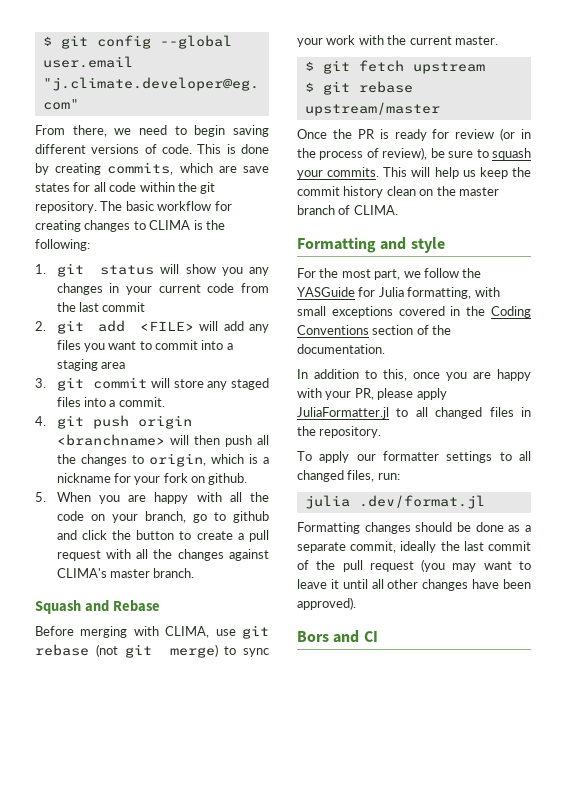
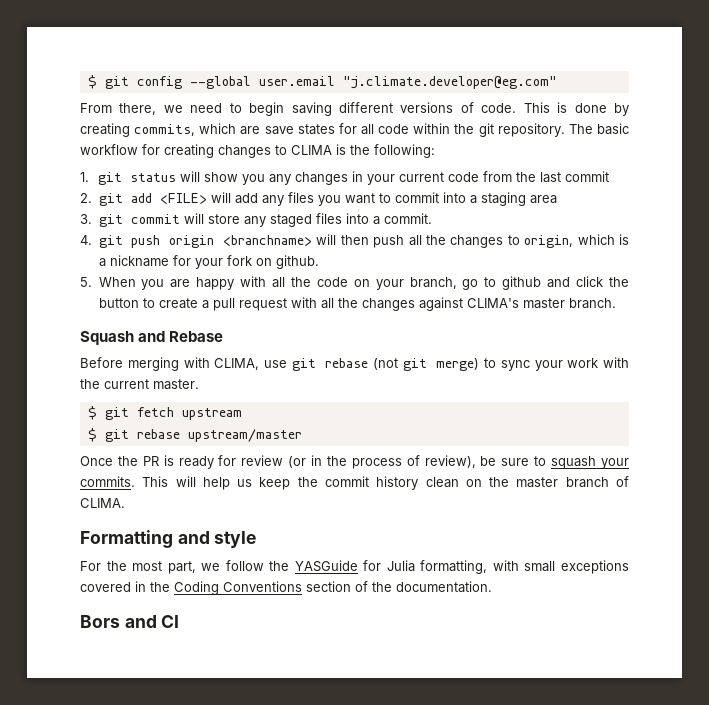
[297,369,531,381] [297,388,447,400] [297,407,531,419] [297,426,382,438] [297,451,531,463] [297,470,400,482] [304,495,485,509] [297,522,531,534] [297,541,531,553] [297,559,531,572] [297,579,531,591] [297,597,356,610] // In addition to this, once you are happy with your PR, please apply JuliaFormatter.jl to all changed files in the repository. // To apply our formatter settings to all changed files, run: // julia .dev/format.jl // Formatting changes should be done as a separate commit, ideally the last commit of the pull request (you may want to leave it until all other changes have been approved). -> (492, 587) none

